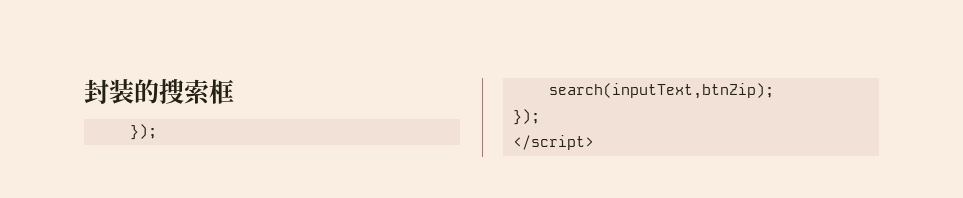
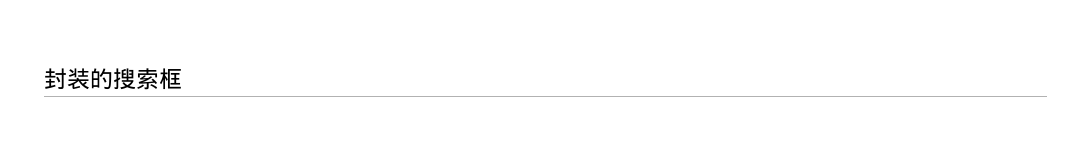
[129,124,157,140] [548,83,774,99] [512,109,540,125] [512,135,594,150] // }); // search(inputText,btnZip); // }); // </script> -> (182, 79) none

